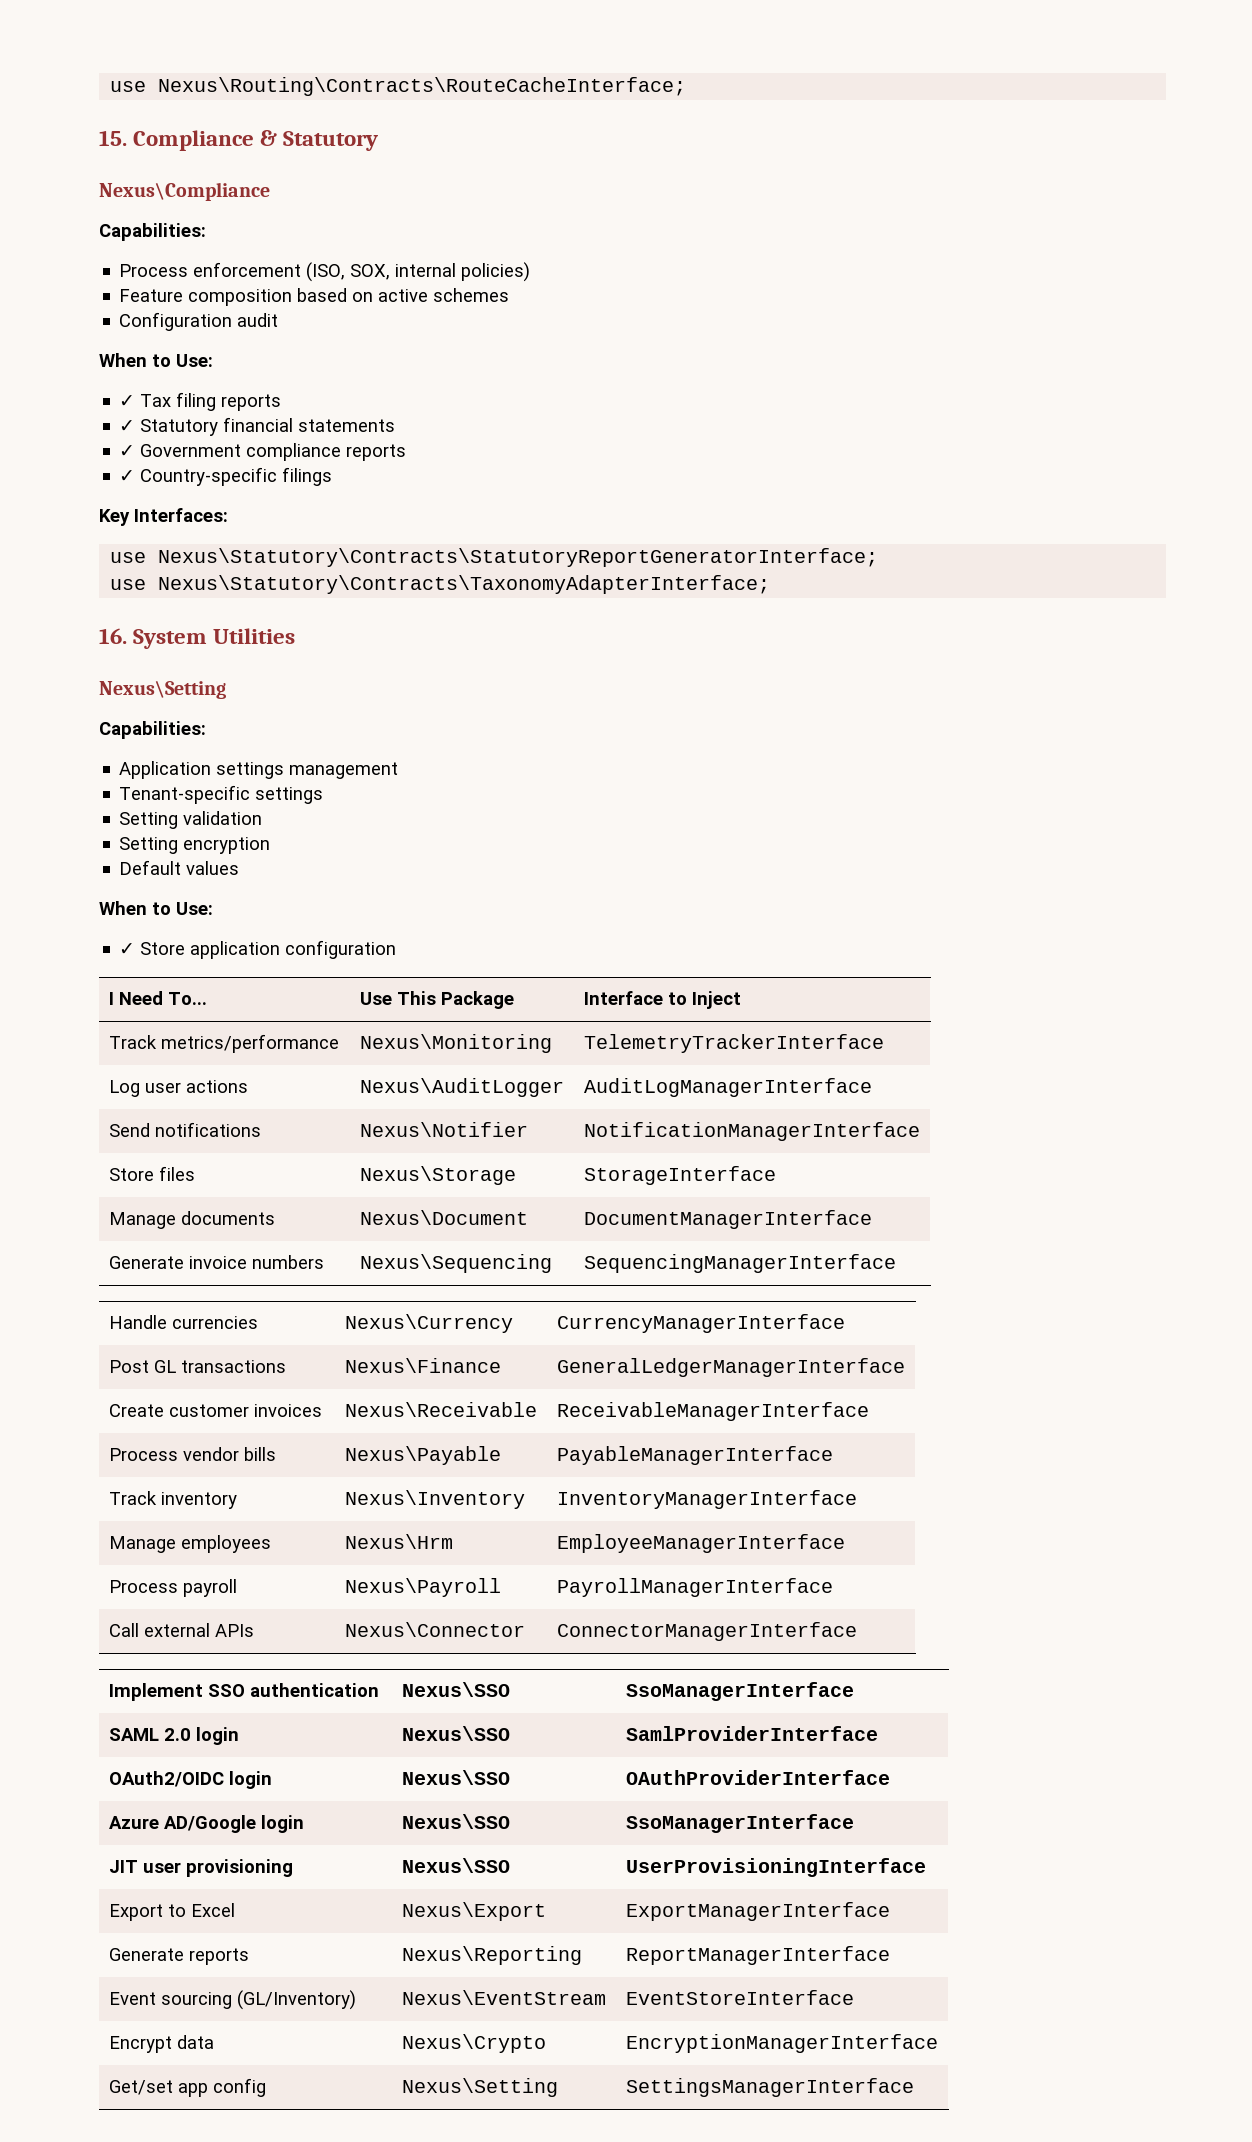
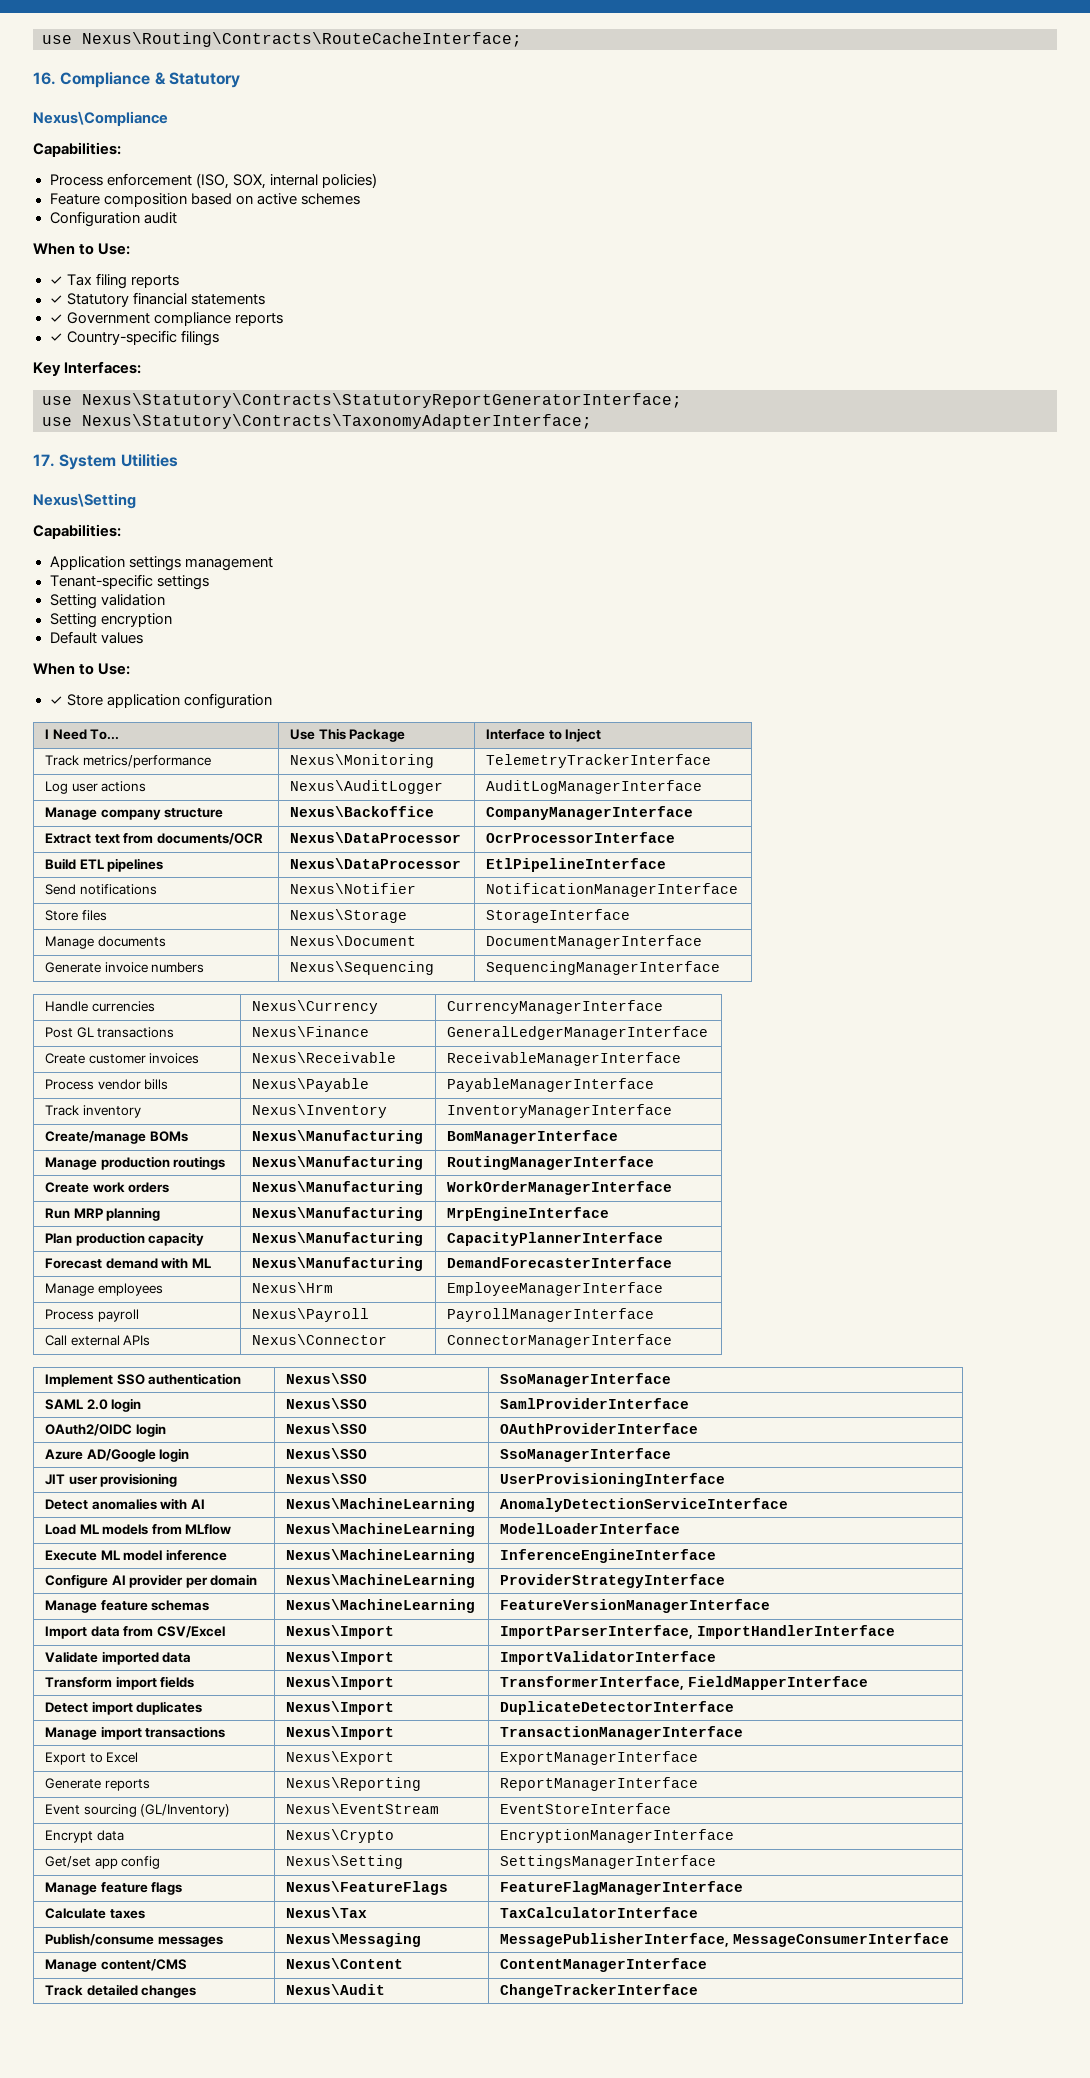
[99,130,127,146] 15. -> [33,72,56,85] 16.
[99,628,127,644] 16. -> [33,454,55,467] 17.
(872, 1087) none -> [44,807,224,820] [289,806,434,817] [485,806,693,820] [44,833,263,845] [289,832,461,843] [485,832,675,843] [44,858,164,872] [289,858,461,869] [485,858,666,872] // Manage company structure | Nexus\Backoffice | CompanyManagerInterface // Extract text from documents/OCR | Nexus\DataProcessor | OcrProcessorInterface // Build ETL pipelines | Nexus\DataProcessor | EtlPipelineInterface
(857, 1499) none -> [44,1131,188,1144] [251,1130,423,1144] [446,1130,618,1144] [44,1156,226,1170] [251,1156,423,1170] [446,1156,654,1170] [44,1182,170,1193] [251,1181,423,1195] [446,1181,672,1195] [44,1207,161,1221] [251,1207,423,1221] [446,1207,609,1221] [44,1232,205,1246] [251,1232,423,1246] [446,1232,663,1246] [44,1257,211,1269] [251,1257,423,1271] [446,1257,672,1268] // Create/manage BOMs | Nexus\Manufacturing | BomManagerInterface // Manage production routings | Nexus\Manufacturing | RoutingManagerInterface // Create work orders | Nexus\Manufacturing | WorkOrderManagerInterface // Run MRP planning | Nexus\Manufacturing | MrpEngineInterface // Plan production capacity | Nexus\Manufacturing | CapacityPlannerInterface // Forecast demand with ML | Nexus\Manufacturing | DemandForecasterInterface
(926, 1867) none -> [44,1498,205,1510] [285,1498,475,1512] [499,1498,788,1512] [44,1524,232,1535] [285,1523,475,1537] [499,1523,680,1534] [44,1549,227,1561] [285,1549,475,1563] [499,1549,716,1563] [44,1574,258,1588] [285,1574,475,1588] [499,1574,725,1588] [44,1600,210,1613] [285,1599,475,1613] [499,1599,770,1613] [44,1626,225,1639] [285,1625,394,1639] [499,1625,895,1639] [44,1651,192,1665] [285,1651,394,1665] [499,1651,716,1665] [44,1676,195,1690] [285,1676,394,1690] [499,1676,868,1690] [44,1701,203,1715] [285,1701,394,1715] [499,1701,734,1715] [44,1726,226,1740] [285,1726,394,1740] [499,1726,743,1740] // Detect anomalies with AI | Nexus\MachineLearning | AnomalyDetectionServiceInterface // Load ML models from MLflow | Nexus\MachineLearning | ModelLoaderInterface // Execute ML model inference | Nexus\MachineLearning | InferenceEngineInterface // Configure AI provider per domain | Nexus\MachineLearning | ProviderStrategyInterface // Manage feature schemas | Nexus\MachineLearning | FeatureVersionManagerInterface // Import data from CSV/Excel | Nexus\Import | ImportParserInterface, ImportHandlerInterface // Validate imported data | Nexus\Import | ImportValidatorInterface // Transform import fields | Nexus\Import | TransformerInterface, FieldMapperInterface // Detect import duplicates | Nexus\Import | DuplicateDetectorInterface // Manage import transactions | Nexus\Import | TransactionManagerInterface
(914, 2087) none -> [44,1882,183,1895] [285,1881,448,1895] [499,1881,743,1895] [44,1908,145,1919] [285,1907,367,1918] [499,1907,698,1918] [44,1933,223,1947] [285,1933,421,1947] [499,1933,949,1947] [44,1959,187,1972] [285,1958,403,1969] [499,1958,707,1972] [44,1984,197,1998] [285,1984,385,1995] [499,1984,698,1998] // Manage feature flags | Nexus\FeatureFlags | FeatureFlagManagerInterface // Calculate taxes | Nexus\Tax | TaxCalculatorInterface // Publish/consume messages | Nexus\Messaging | MessagePublisherInterface, MessageConsumerInterface // Manage content/CMS | Nexus\Content | ContentManagerInterface // Track detailed changes | Nexus\Audit | ChangeTrackerInterface

